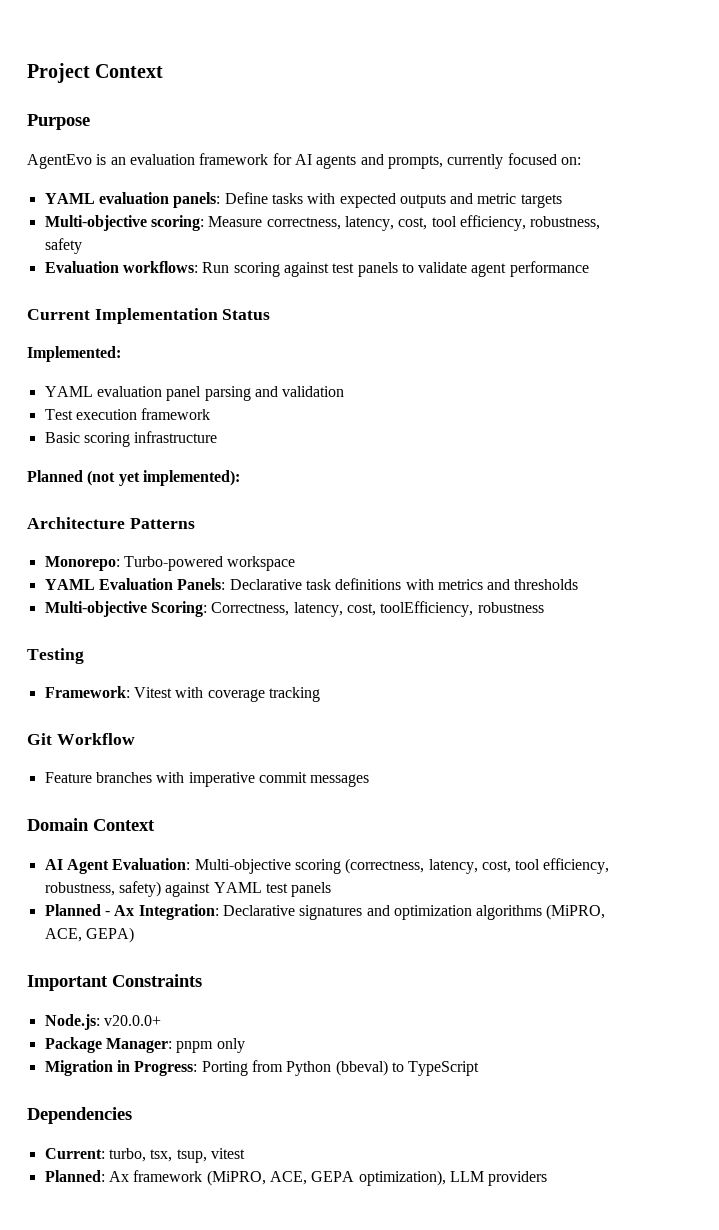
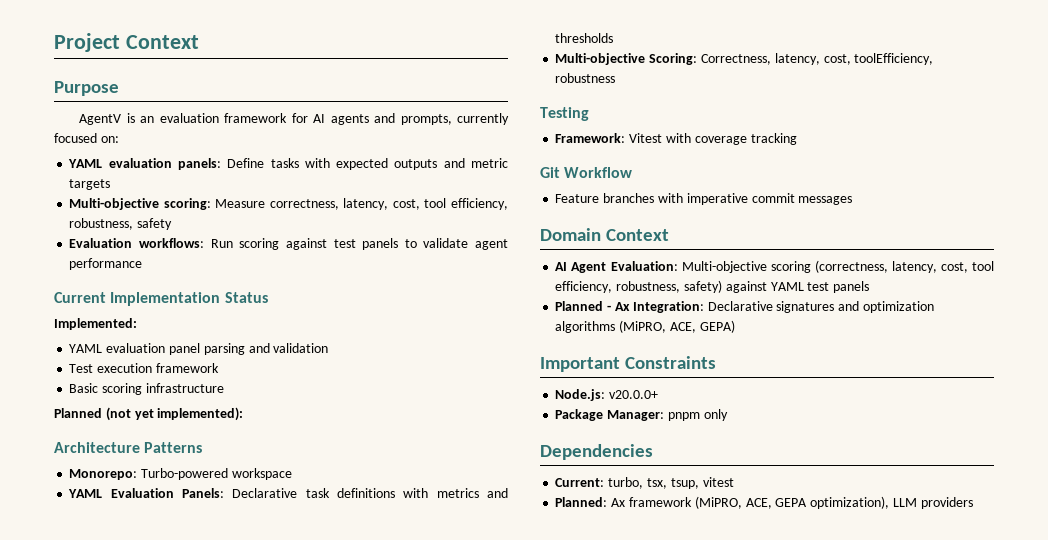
[27,154,92,169] AgentEvo -> [79,114,122,125] AgentV
[44,1060,480,1076] // Migration in Progress: Porting from Python (bbeval) to TypeScript -> (728, 415) none

